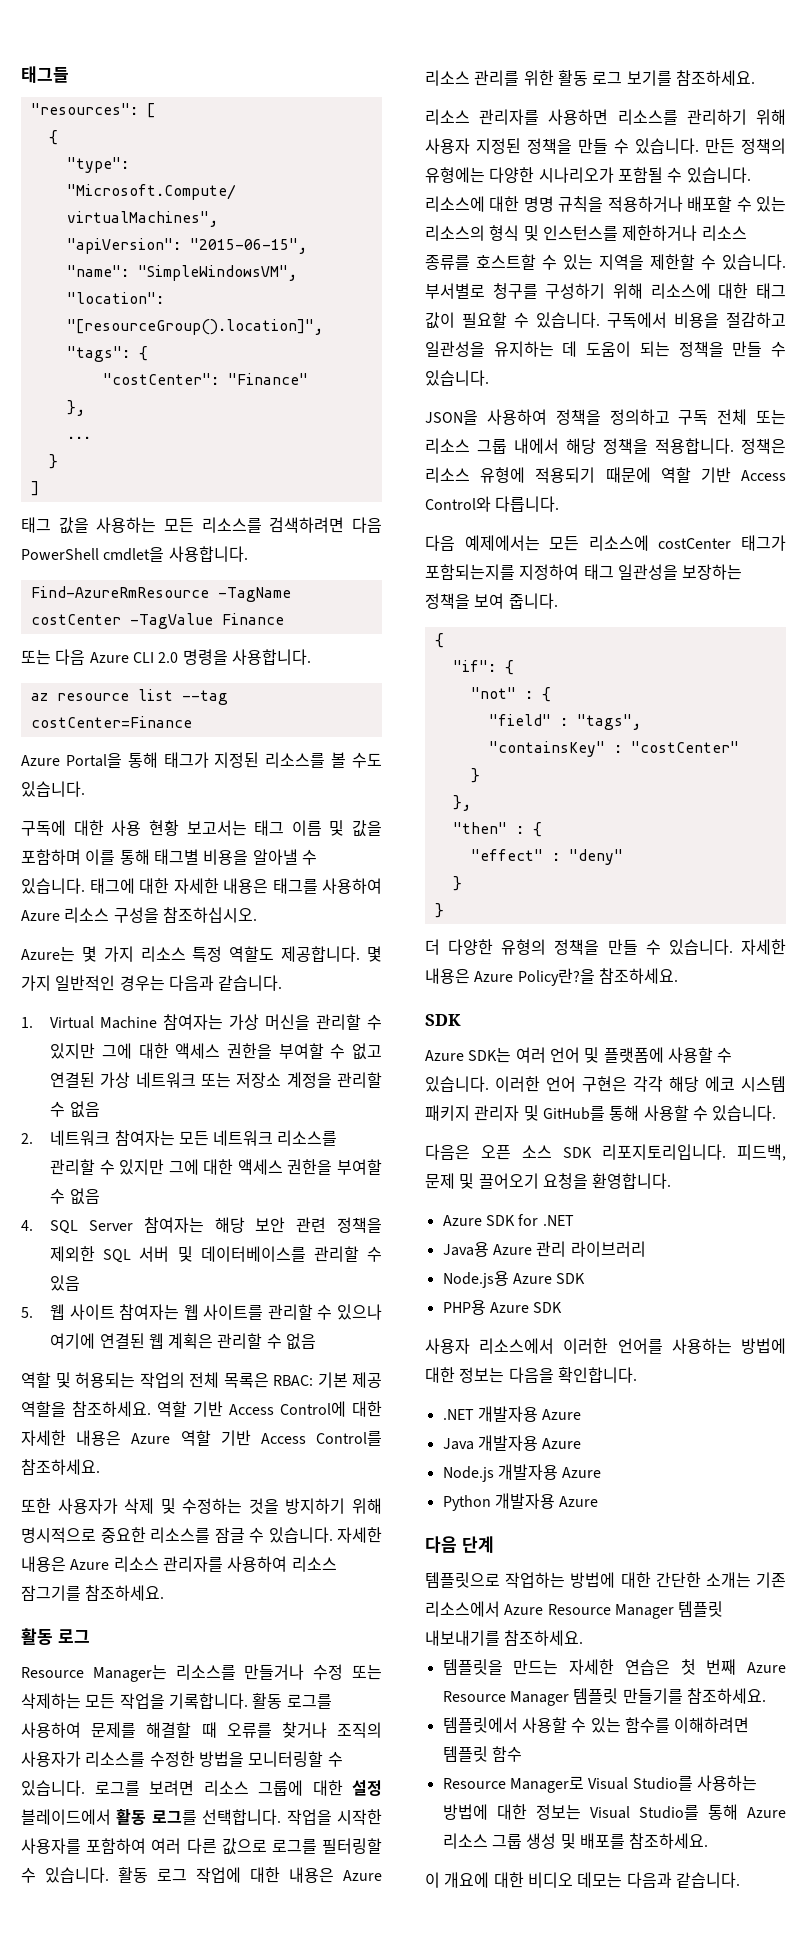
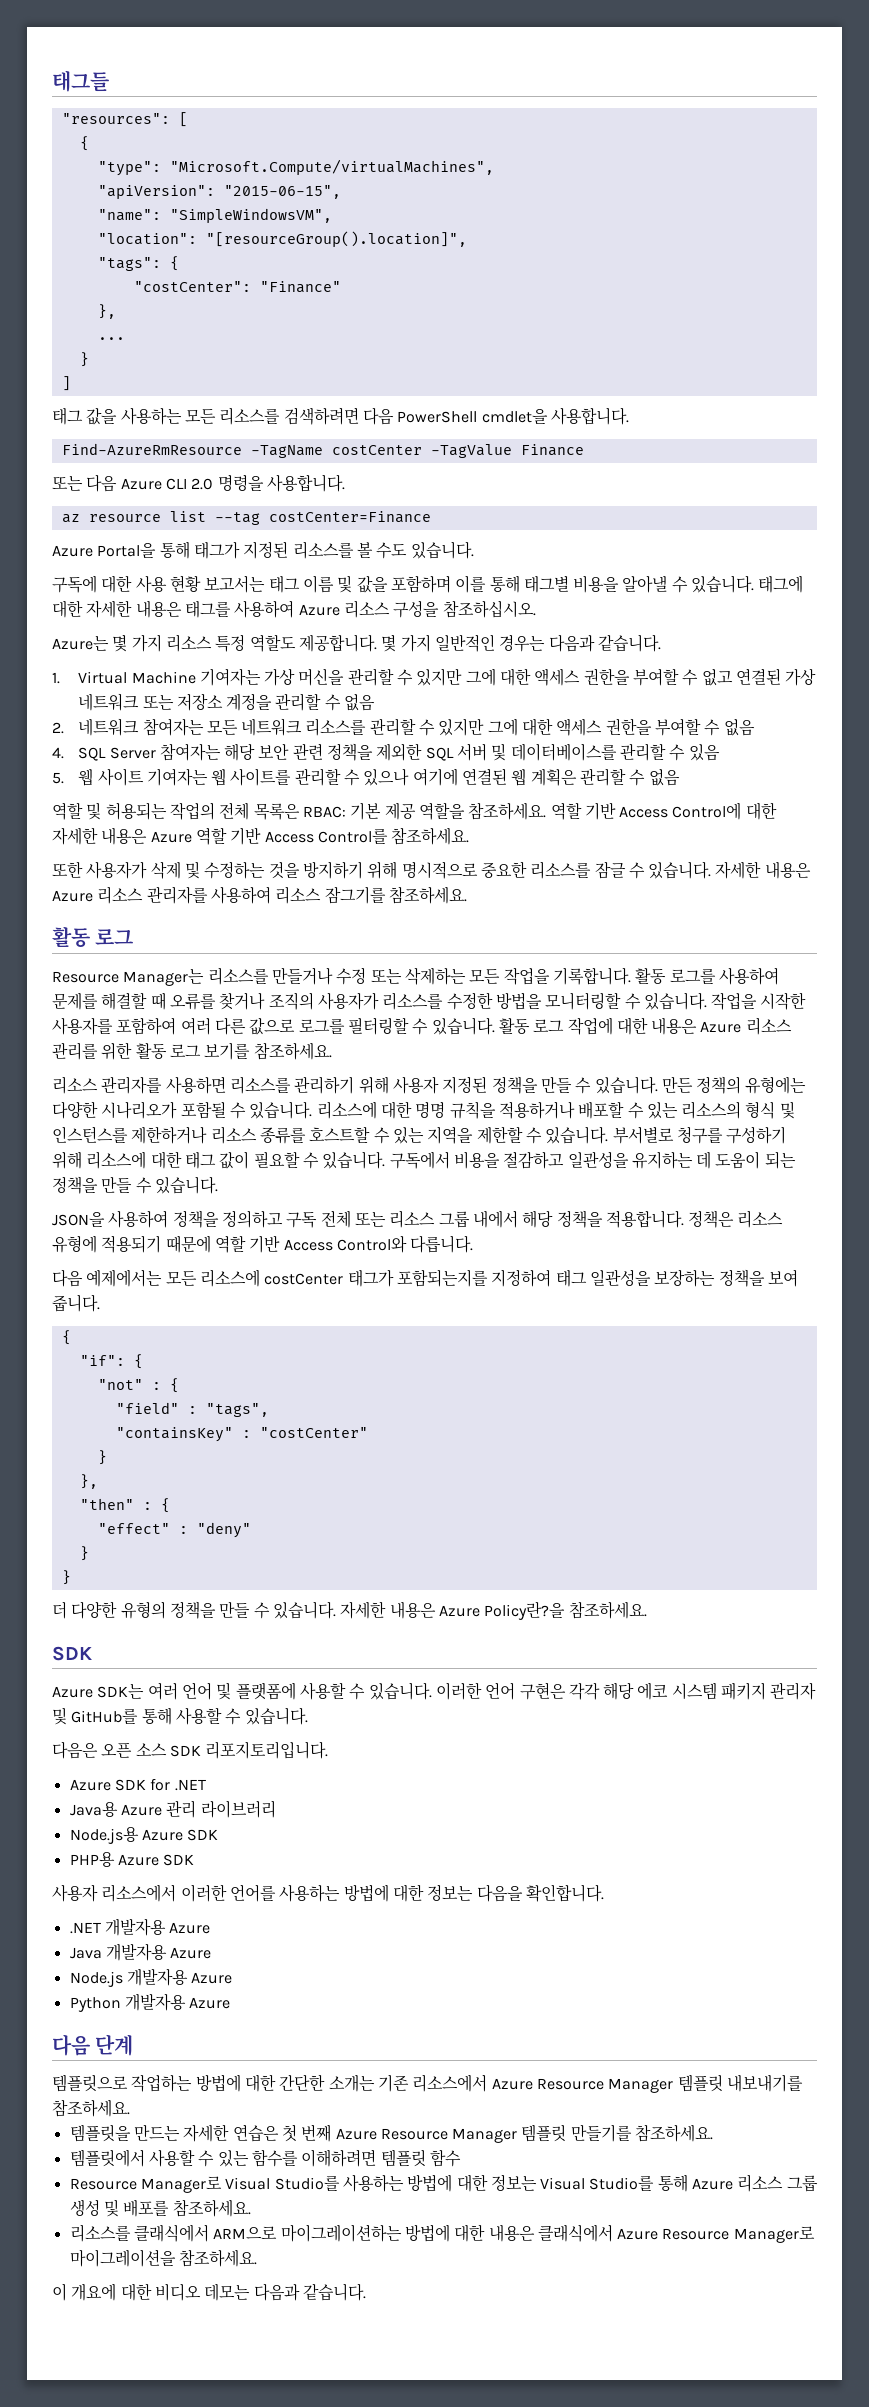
[163,1014,224,1030] 참여자는 -> [199,668,261,686] 기여자는
[119,1304,180,1320] 참여자는 -> [146,768,208,786] 기여자는
[94,1780,382,1796] [21,1809,282,1825] 로그를 보려면 리소스 그룹에 대한 설정 블레이드에서 활동 로그를 선택합니다. -> (707, 1001) none
[737,1144,786,1161] [425,1173,672,1189] 피드백, 문제 및 끌어오기 요청을 환영합니다. -> (329, 1750) none
(709, 1841) none -> [69,2224,815,2243] [69,2249,257,2267] // 리소스를 클래식에서 ARM으로 마이그레이션하는 방법에 대한 내용은 클래식에서 Azure Resource Manager로 마이그레이션을 참조하세요.

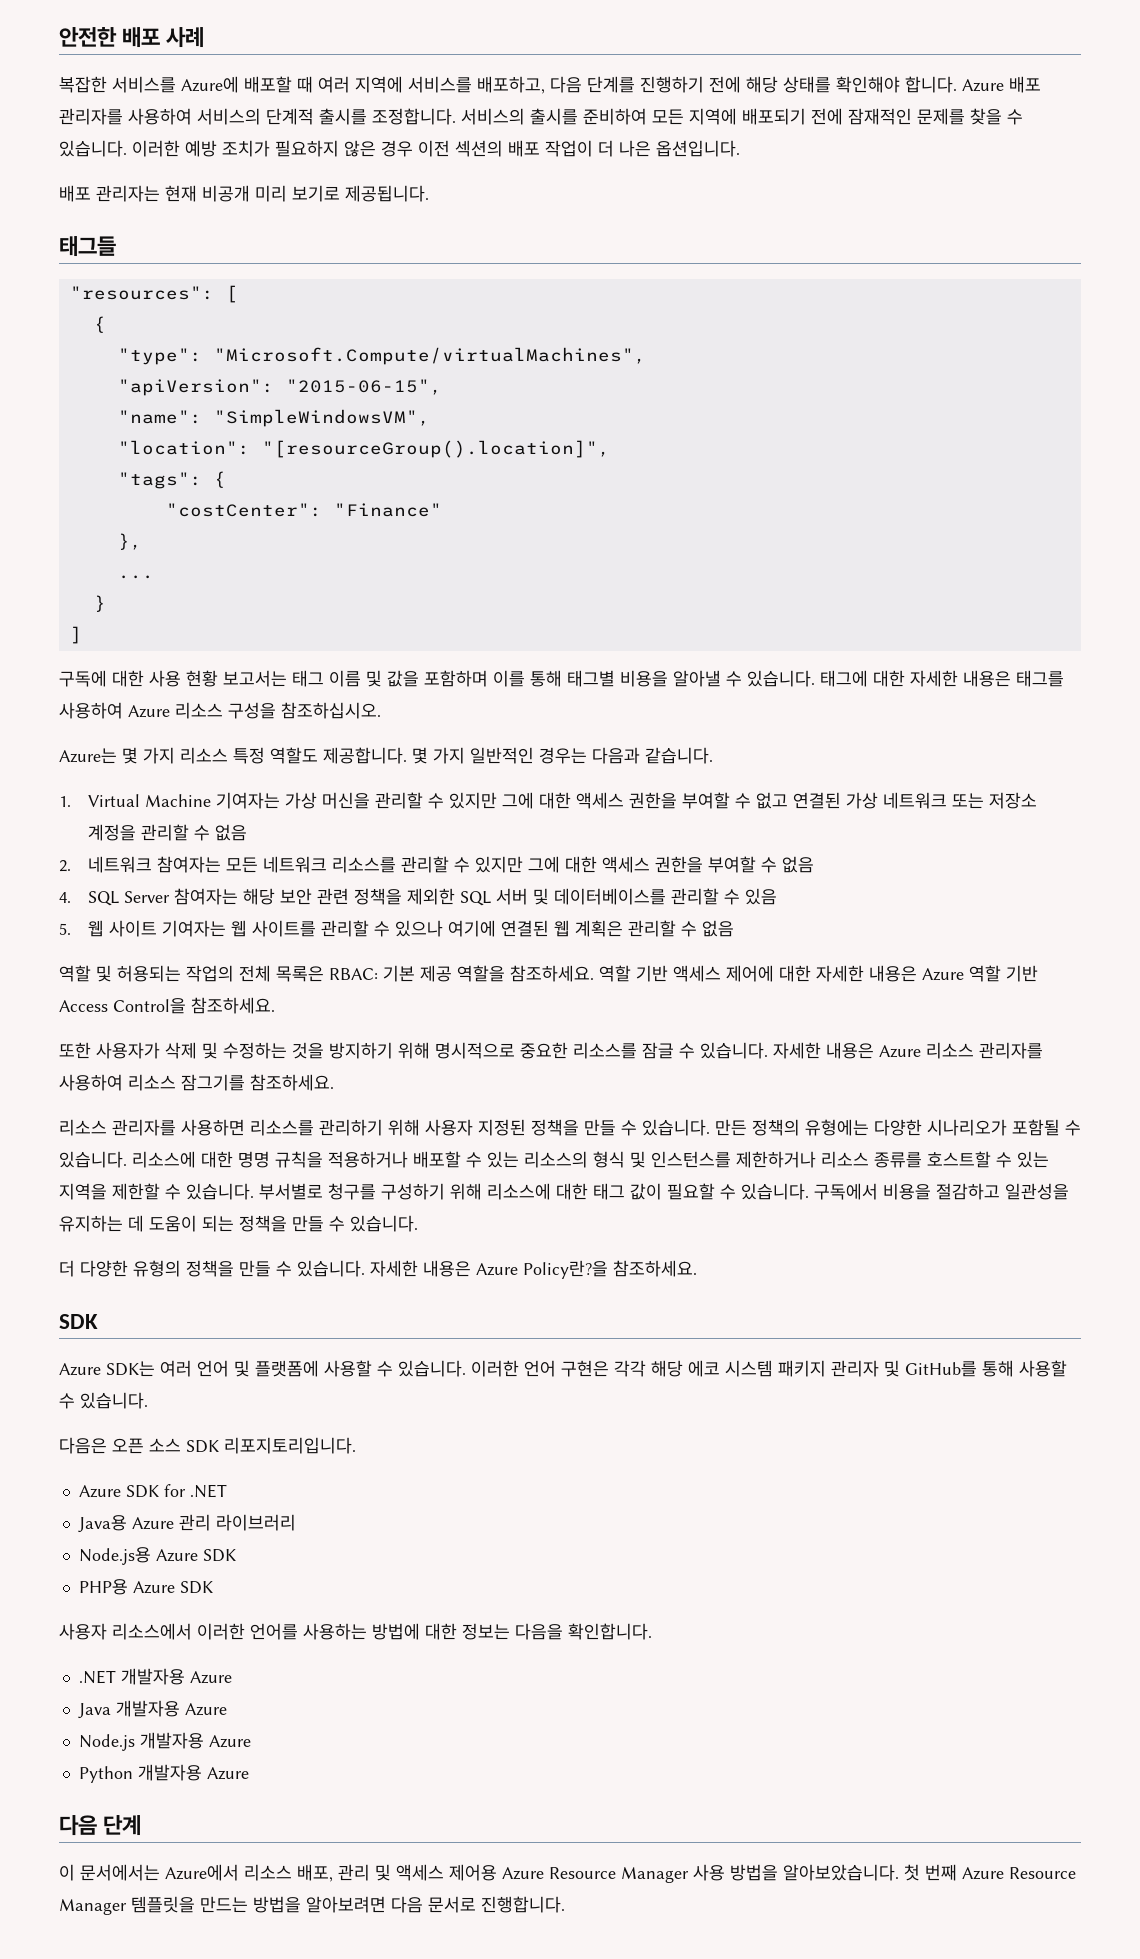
(52, 81) none -> [59,27,205,48] [59,76,1041,94] [59,108,1023,125] [59,140,740,157] [59,185,429,202] 안전한 배포 사례 // 복잡한 서비스를 Azure에 배포할 때 여러 지역에 서비스를 배포하고, 다음 단계를 진행하기 전에 해당 상태를 확인해야 합니다. Azure 배포 관리자를 사용하여 서비스의 단계적 출시를 조정합니다. 서비스의 출시를 준비하여 모든 지역에 배포되기 전에 잠재적인 문제를 찾을 수 있습니다. 이러한 예방 조치가 필요하지 않은 경우 이전 섹션의 배포 작업이 더 나은 옵션입니다. // 배포 관리자는 현재 비공개 미리 보기로 제공됩니다. //
[52,407,629,425] [61,443,584,458] [52,474,345,492] [61,511,431,525] [52,541,474,559] // 태그 값을 사용하는 모든 리소스를 검색하려면 다음 PowerShell cmdlet을 사용합니다. // Find-AzureRmResource -TagName costCenter -TagValue Finance // 또는 다음 Azure CLI 2.0 명령을 사용합니다. // az resource list --tag costCenter=Finance // Azure Portal을 통해 태그가 지정된 리소스를 볼 수도 있습니다. -> (82, 635) none
[619,802,742,820] Access Control에 -> [673,965,774,982] 액세스 제어에
[317,829,388,844] Control를 -> [113,998,186,1014] Control을
[52,927,134,947] [52,967,779,986] [52,992,807,1010] [52,1017,792,1035] [52,1042,332,1060] // 활동 로그 // Resource Manager는 리소스를 만들거나 수정 또는 삭제하는 모든 작업을 기록합니다. 활동 로그를 사용하여 문제를 해결할 때 오류를 찾거나 조직의 사용자가 리소스를 수정한 방법을 모니터링할 수 있습니다. 작업을 시작한 사용자를 포함하여 여러 다른 값으로 로그를 필터링할 수 있습니다. 활동 로그 작업에 대한 내용은 Azure 리소스 관리를 위한 활동 로그 보기를 참조하세요. -> (334, 1082) none
[52,1210,784,1228] [52,1235,474,1253] [52,1269,798,1287] [52,1294,100,1312] [61,1330,71,1345] [79,1354,143,1369] [97,1378,179,1393] [115,1402,269,1417] [115,1427,368,1442] [97,1450,107,1465] [79,1474,98,1489] [79,1498,170,1513] [97,1522,251,1538] [79,1546,89,1561] [61,1570,71,1585] // JSON을 사용하여 정책을 정의하고 구독 전체 또는 리소스 그룹 내에서 해당 정책을 적용합니다. 정책은 리소스 유형에 적용되기 때문에 역할 기반 Access Control와 다릅니다. // 다음 예제에서는 모든 리소스에 costCenter 태그가 포함되는지를 지정하여 태그 일관성을 보장하는 정책을 보여 줍니다. // { // "if": { // "not" : { // "field" : "tags", // "containsKey" : "costCenter" // } // }, // "then" : { // "effect" : "deny" // } // } -> (418, 1223) none
[52,2074,803,2093] [52,2099,130,2117] [69,2124,279,2142] 템플릿으로 작업하는 방법에 대한 간단한 소개는 기존 리소스에서 Azure Resource Manager 템플릿 내보내기를 참조하세요. // 템플릿을 만드는 자세한 연습은 -> [59,1864,899,1883] 이 문서에서는 Azure에서 리소스 배포, 관리 및 액세스 제어용 Azure Resource Manager 사용 방법을 알아보았습니다.
[521,2124,714,2142] [69,2149,461,2167] [69,2174,818,2193] [69,2199,251,2217] [69,2224,815,2243] [69,2249,257,2267] [52,2283,366,2301] 템플릿 만들기를 참조하세요. // 템플릿에서 사용할 수 있는 함수를 이해하려면 템플릿 함수 // Resource Manager로 Visual Studio를 사용하는 방법에 대한 정보는 Visual Studio를 통해 Azure 리소스 그룹 생성 및 배포를 참조하세요. // 리소스를 클래식에서 ARM으로 마이그레이션하는 방법에 대한 내용은 클래식에서 Azure Resource Manager로 마이그레이션을 참조하세요. // 이 개요에 대한 비디오 데모는 다음과 같습니다. -> [131,1896,565,1913] 템플릿을 만드는 방법을 알아보려면 다음 문서로 진행합니다.

